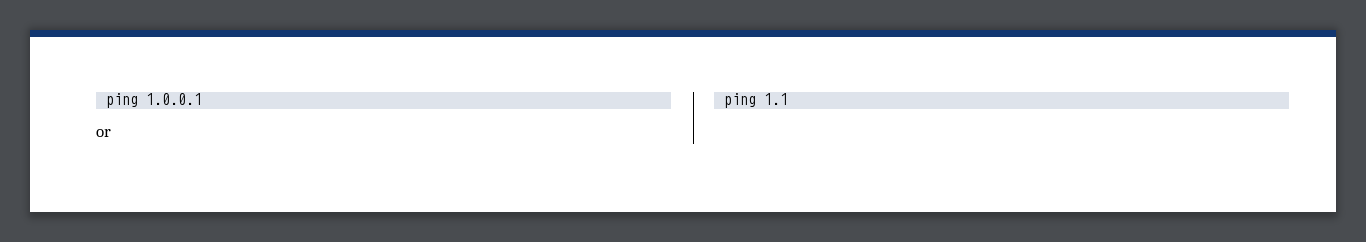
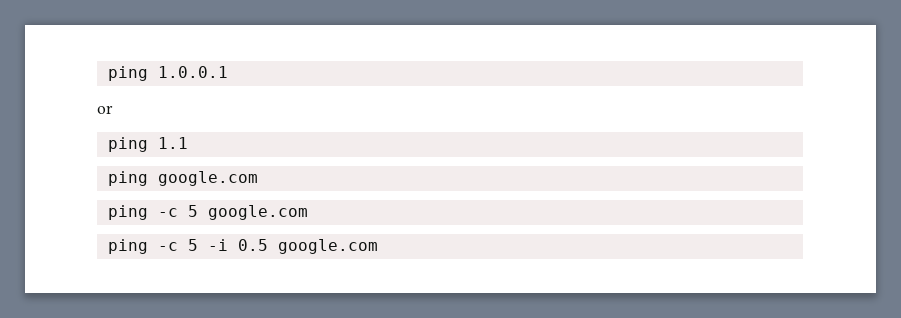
(789, 99) none -> [107,171,258,186] [107,205,308,220] [107,239,378,254] // ping google.com // ping -c 5 google.com // ping -c 5 -i 0.5 google.com

